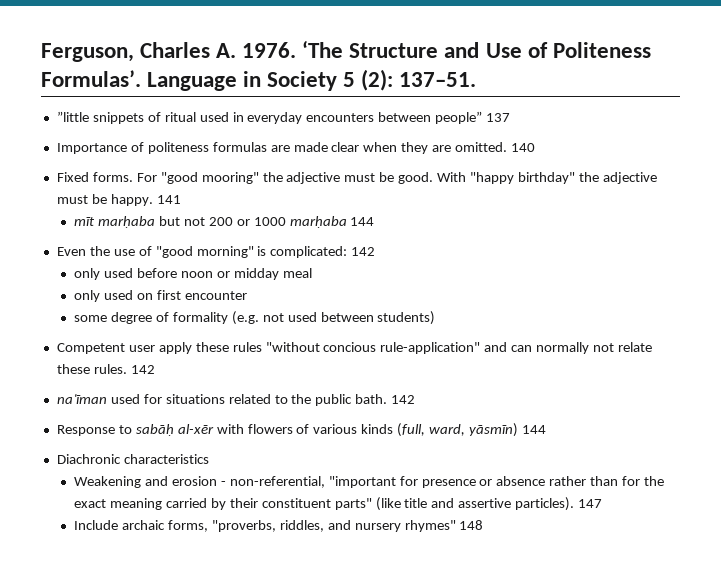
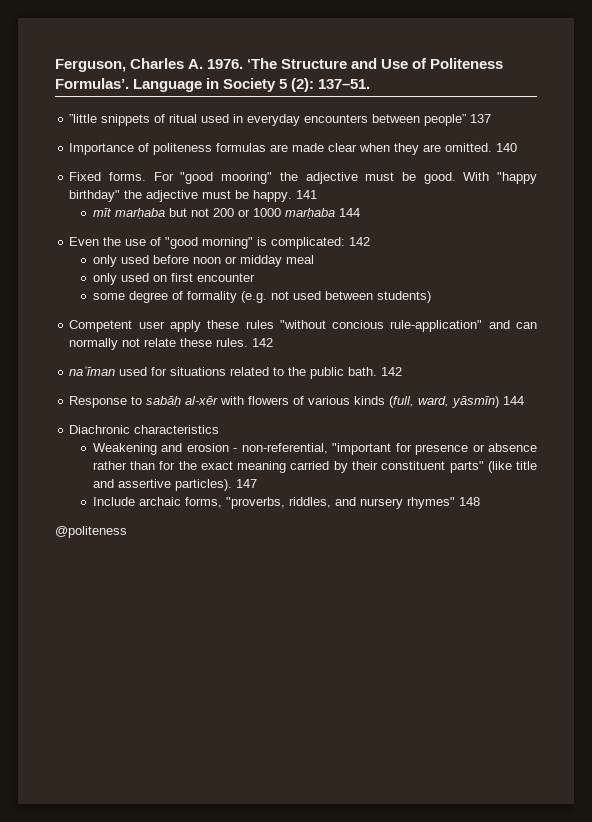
(484, 525) none -> [55,526,127,538] // @politeness

